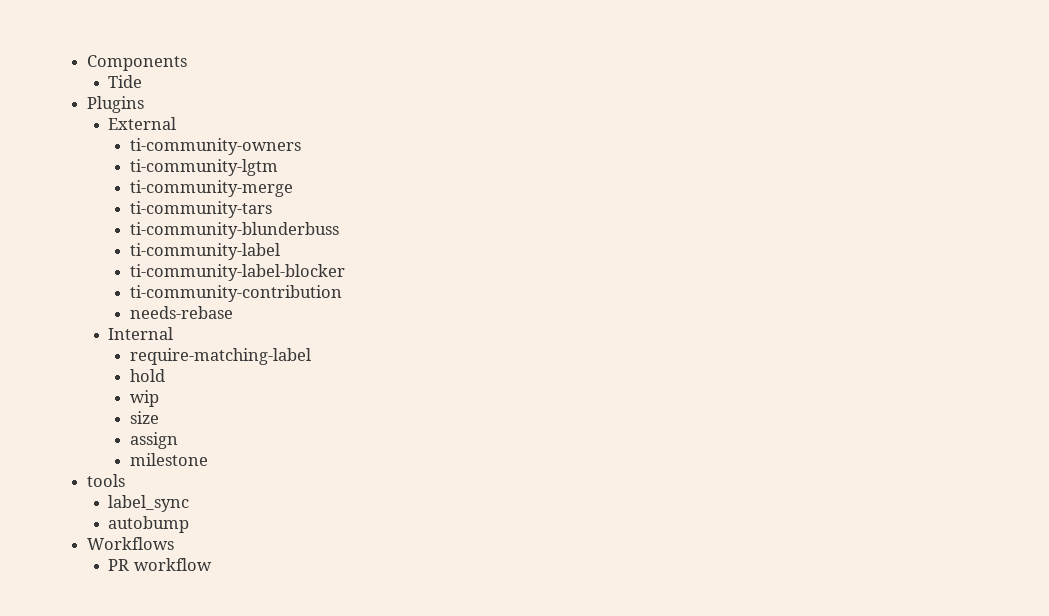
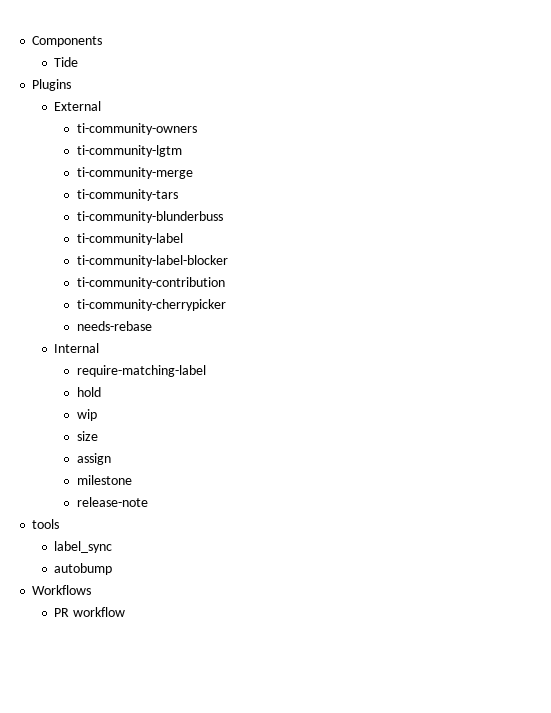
(342, 293) none -> [76,299,226,311] // ti-community-cherrypicker
(208, 459) none -> [76,497,148,507] // release-note

